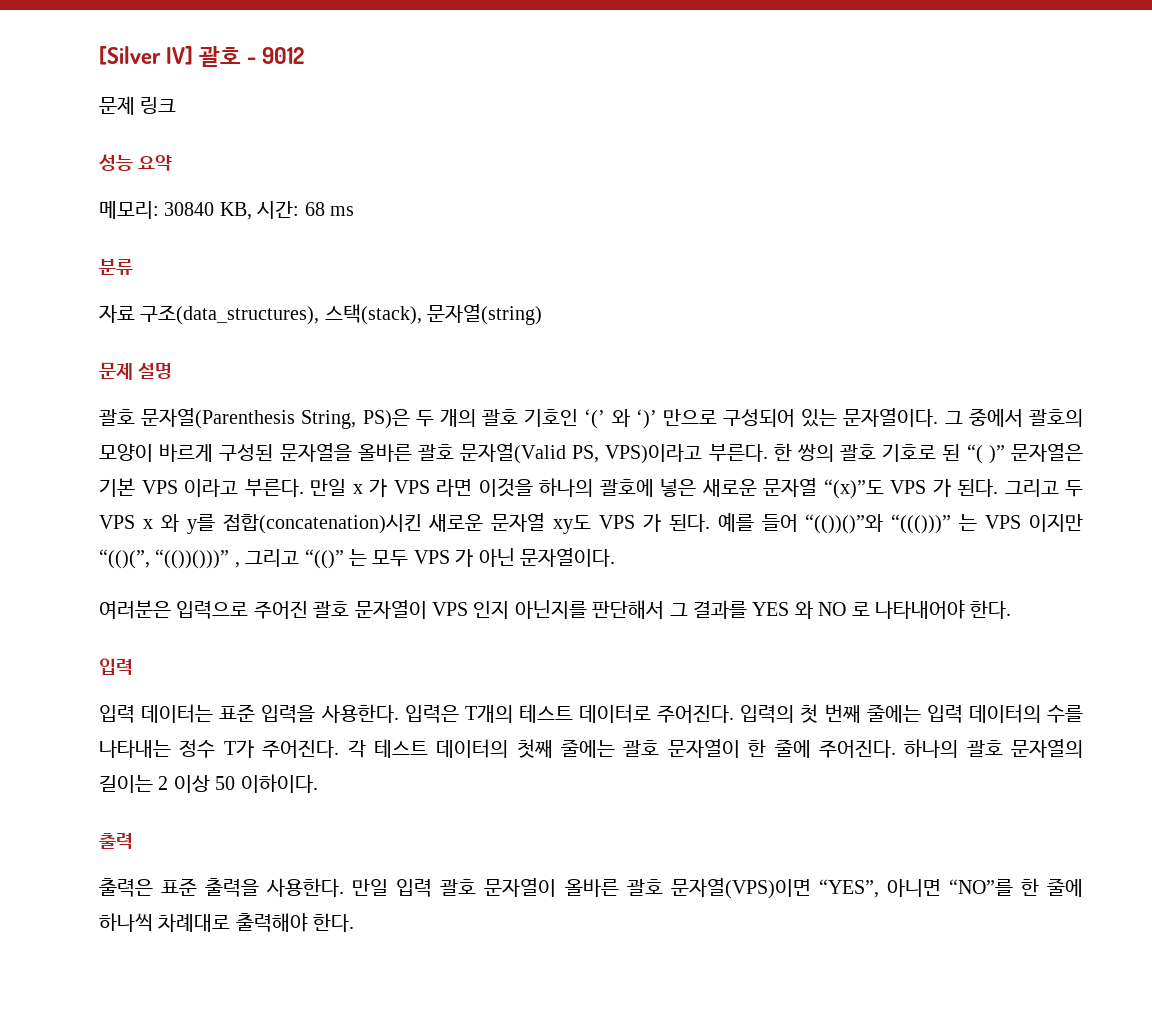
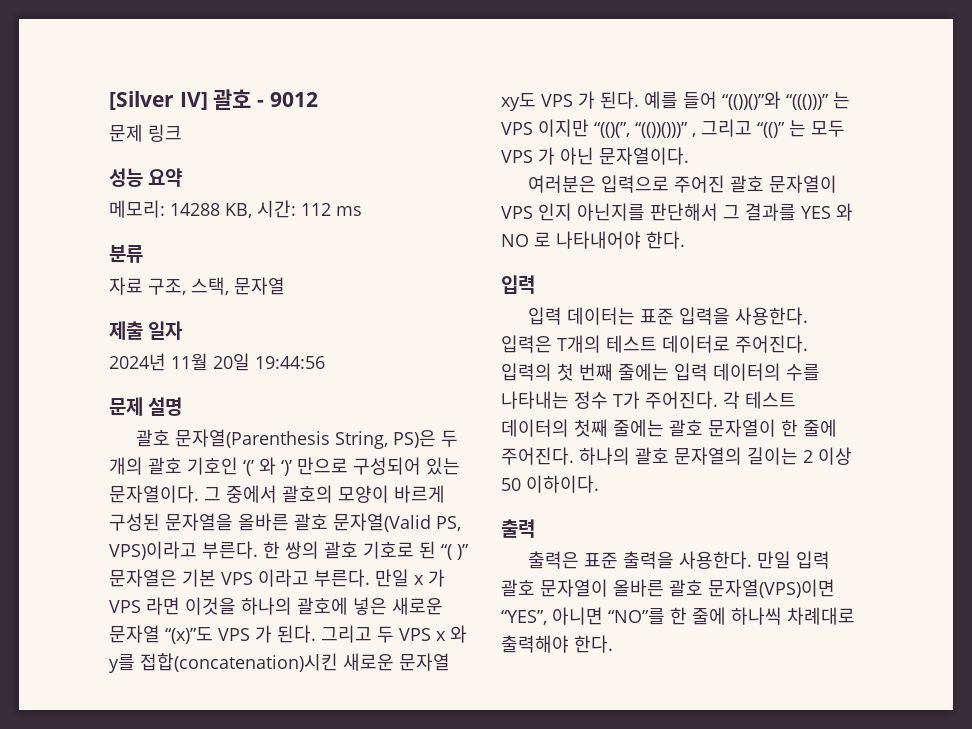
[164,202,215,216] 30840 -> [170,203,220,216] 14288
[304,202,325,216] 68 -> [300,203,331,216] 112
[140,304,543,325] 구조(data_structures), 스택(stack), 문자열(string) -> [148,277,285,295] [109,321,184,340] [109,353,325,371] 구조, 스택, 문자열 // 제출 일자 // 2024년 11월 20일 19:44:56

